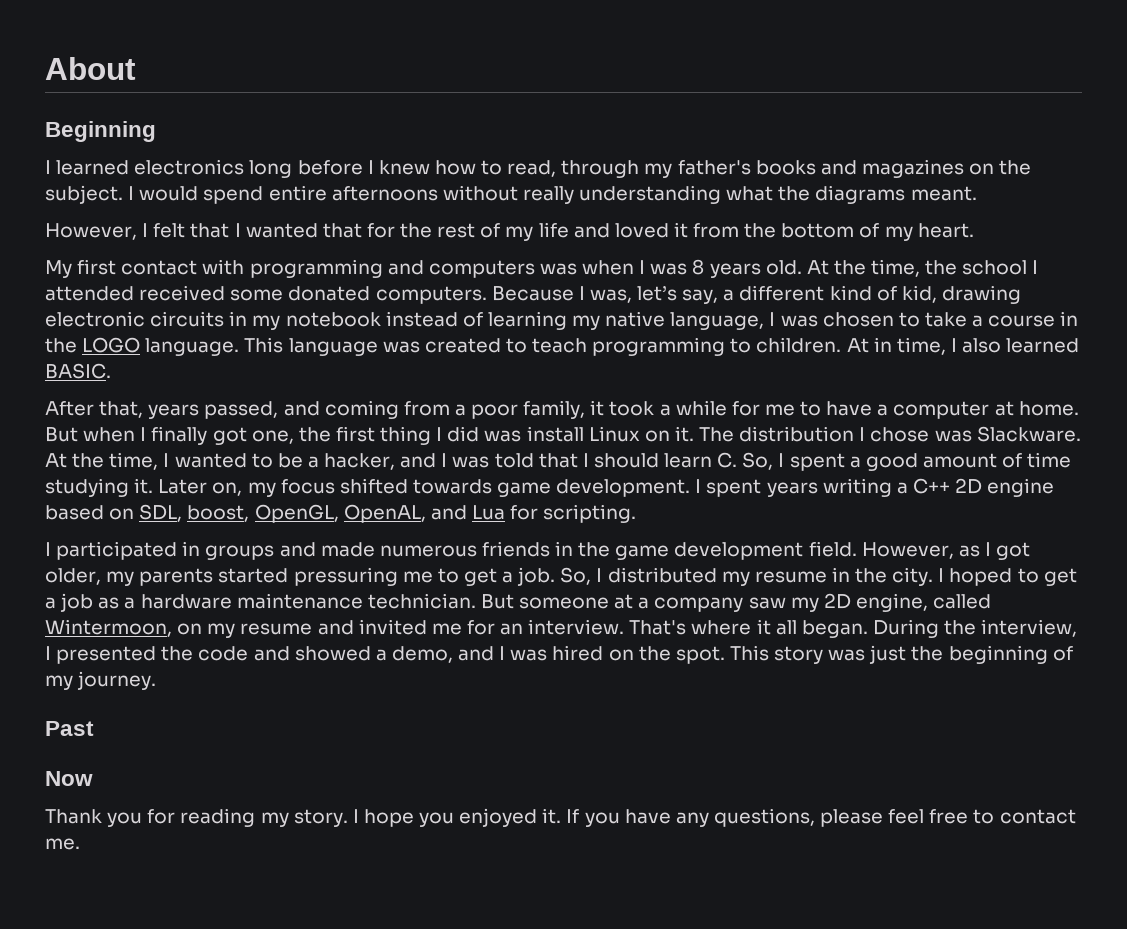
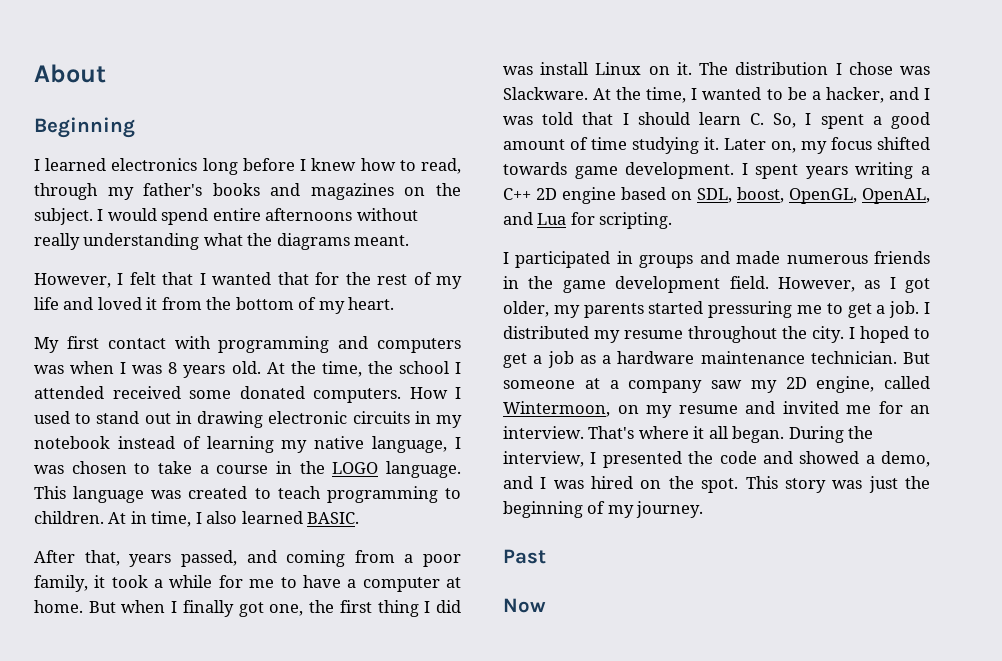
[491,285,937,304] Because I was, let’s say, a different kind of kid, -> [409,387,461,399] [34,411,192,424] How I used to stand out in
[560,567,592,585] So, -> (920, 309) none
[831,567,850,582] in -> [688,326,777,343] throughout
[45,808,1076,827] [45,838,80,850] // Thank you for reading my story. I hope you enjoyed it. If you have any questions, please feel free to contact me. -> (546, 605) none

